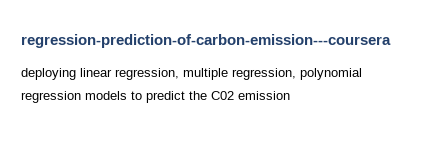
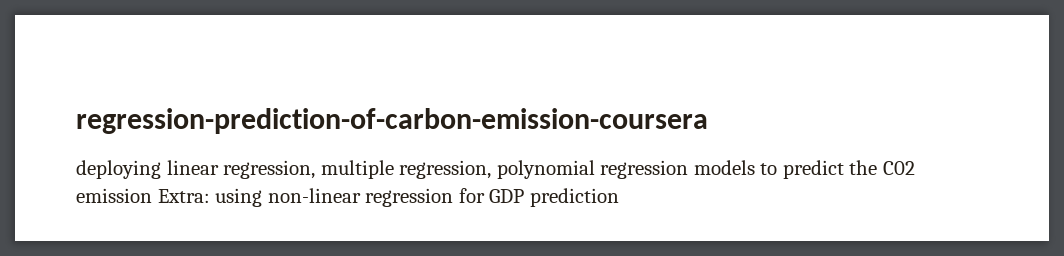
[21,34,391,48] regression-prediction-of-carbon-emission---coursera -> [76,108,708,134] regression-prediction-of-carbon-emission-coursera
(290, 95) none -> [157,188,619,207] Extra: using non-linear regression for GDP prediction

